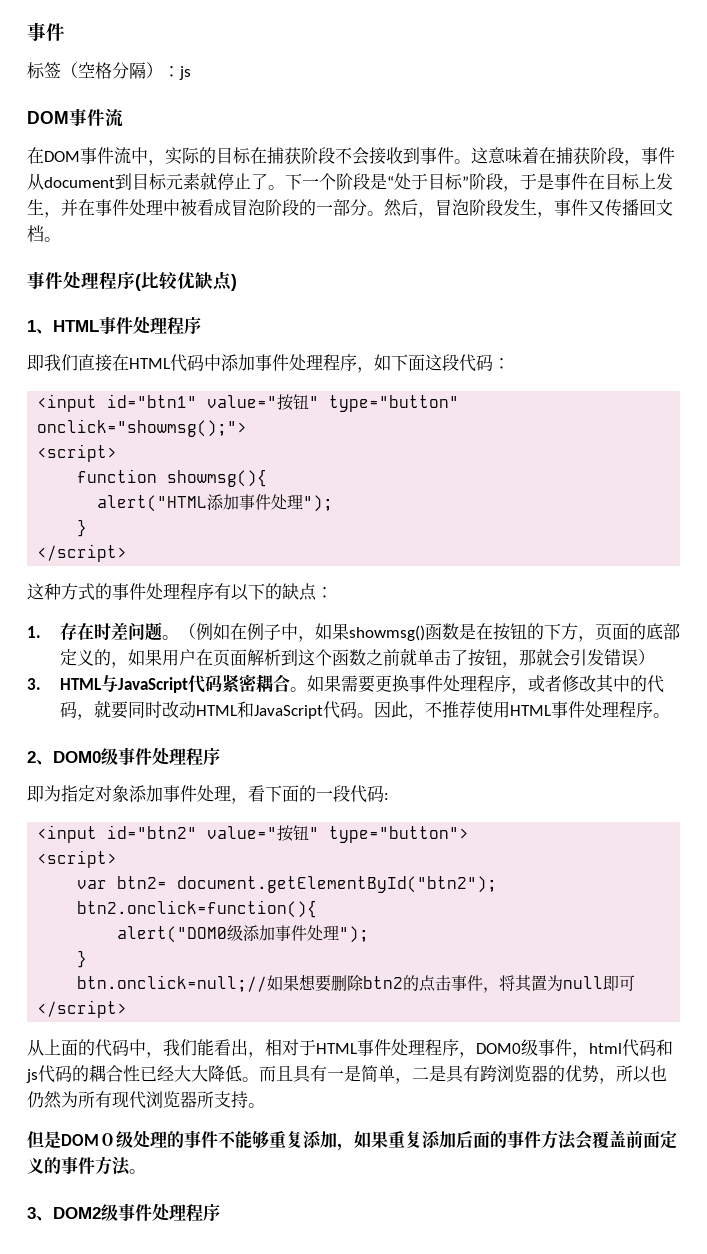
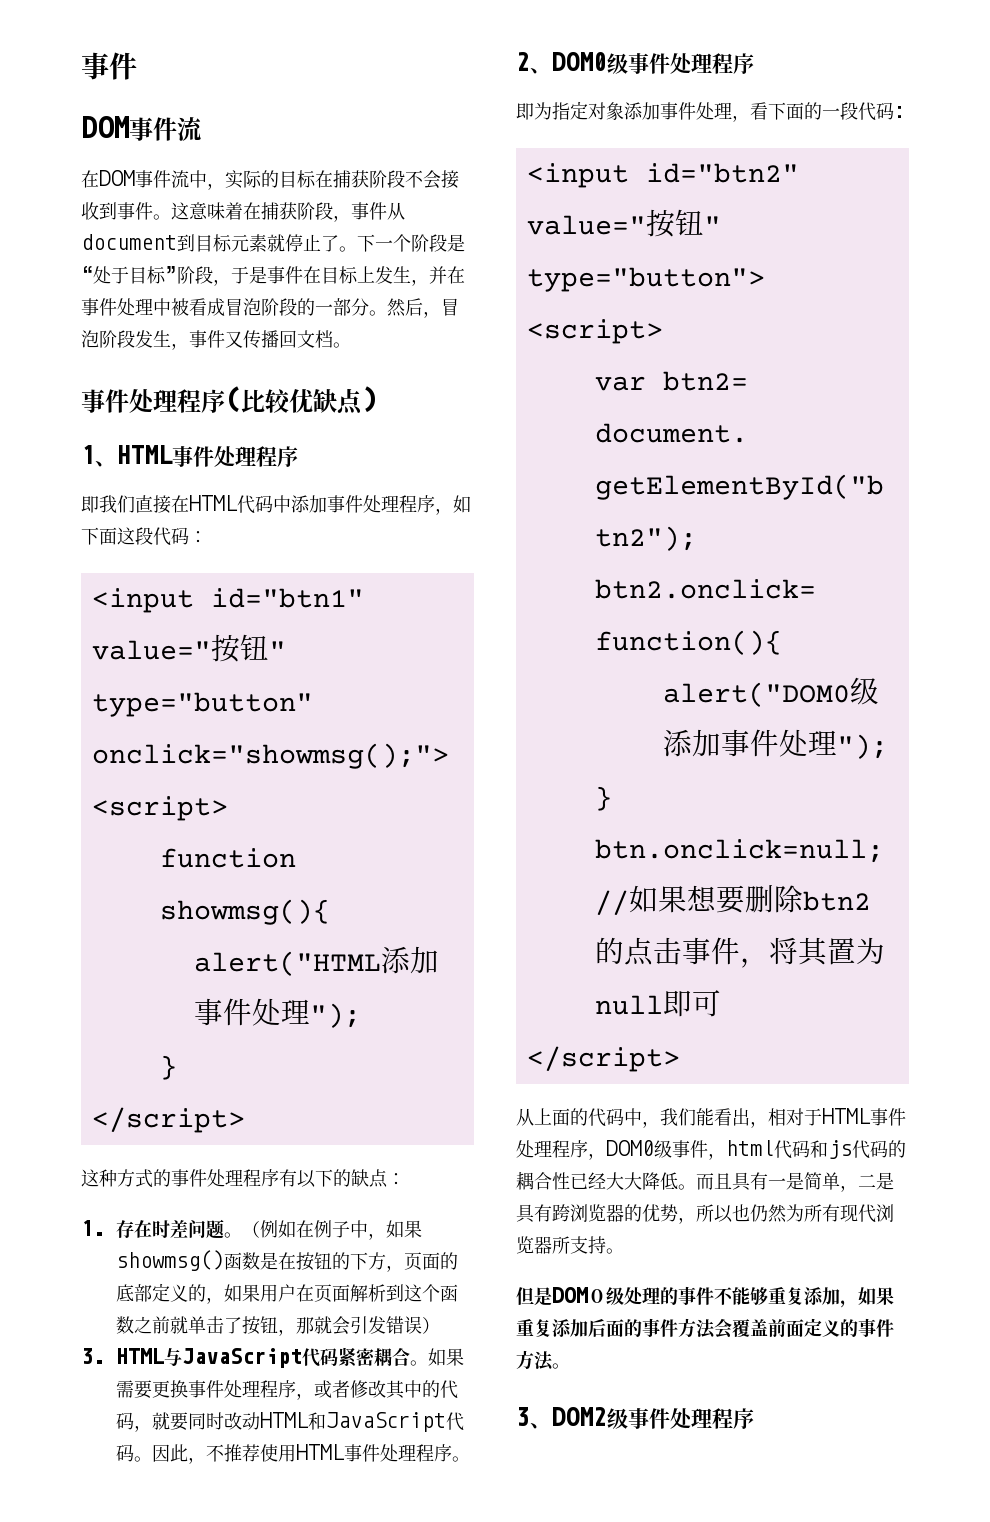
[27,22,65,41] [27,62,191,80] 事件 // 标签（空格分隔）：js -> [81,52,137,80] 事件

